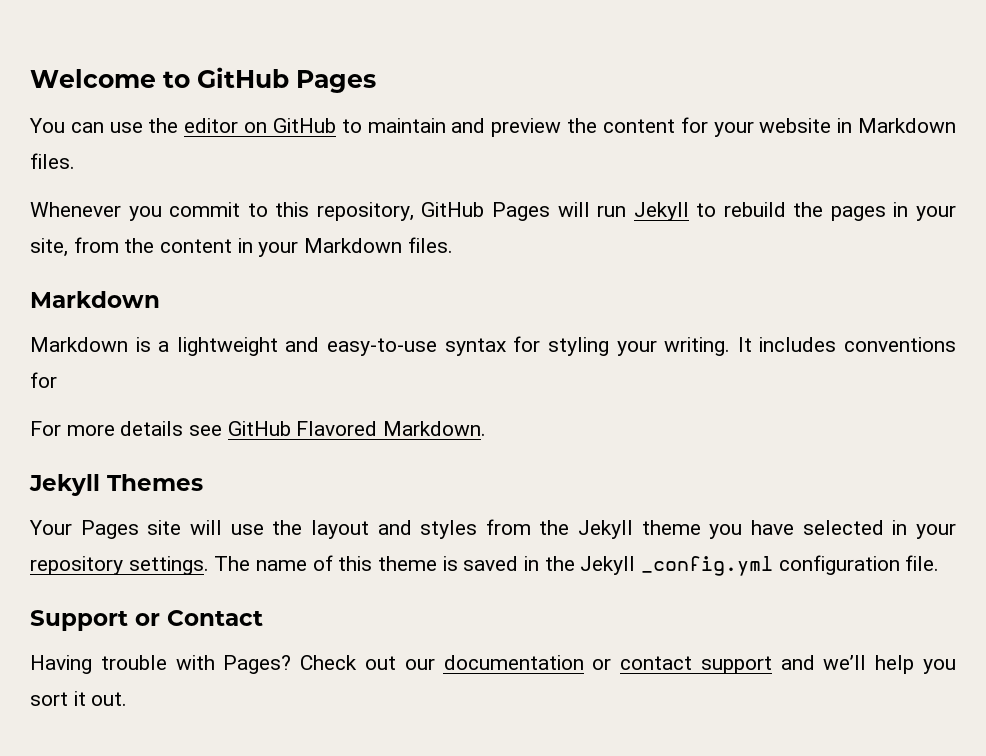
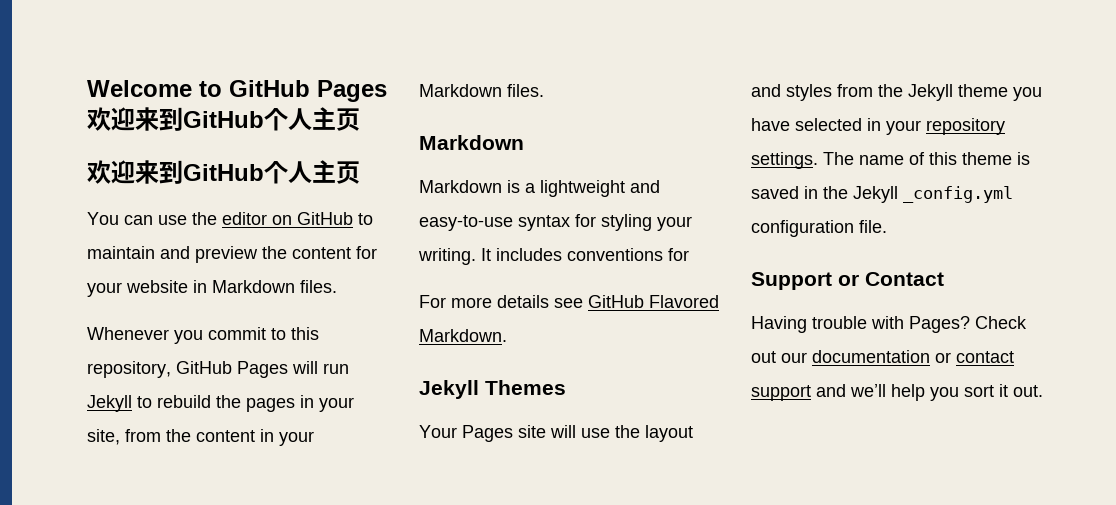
(376, 81) none -> [87,107,360,131] [87,160,360,184] 欢迎来到GitHub个人主页 // 欢迎来到GitHub个人主页

